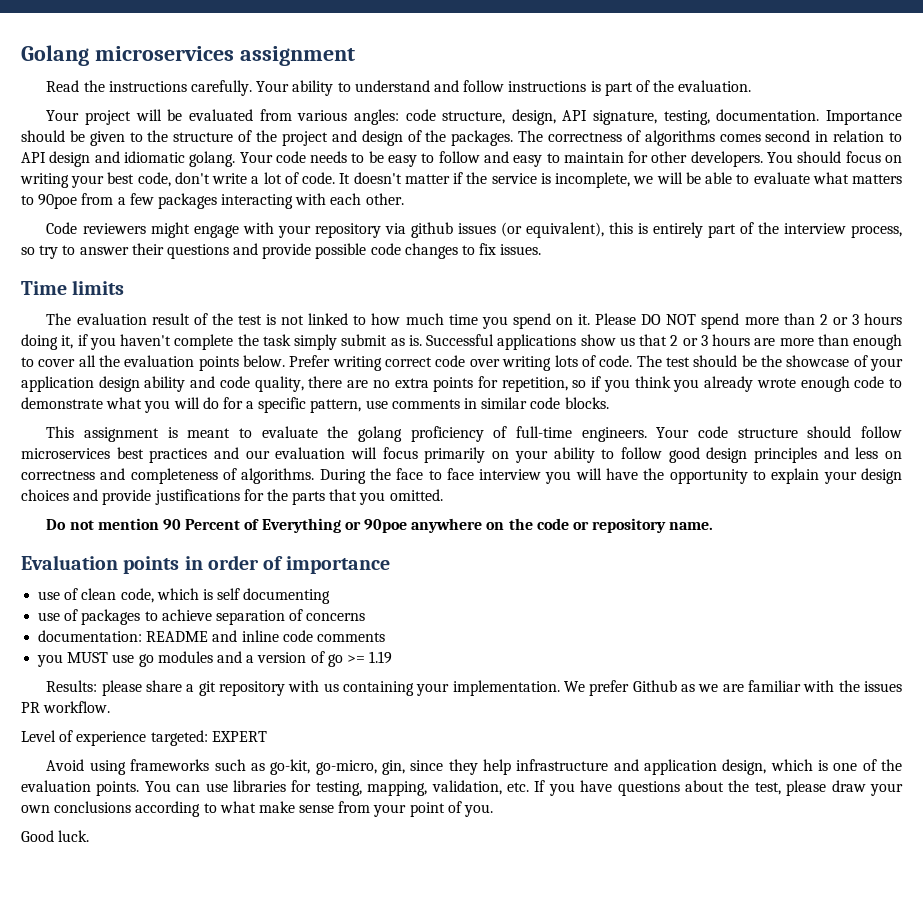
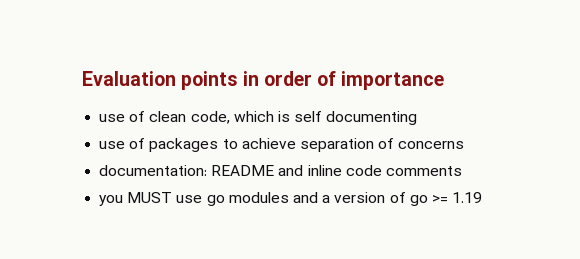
[21,45,355,66] [46,80,752,96] [46,109,902,125] [21,130,903,146] [21,151,903,167] [20,172,903,188] [21,193,404,209] [46,222,902,238] [21,243,542,259] [21,280,125,295] [46,313,903,329] [21,334,902,350] [21,355,903,371] [21,376,903,392] [21,397,609,413] [46,426,903,442] [21,447,903,463] [21,468,902,484] [21,489,443,505] [46,518,714,533] Golang microservices assignment // Read the instructions carefully. Your ability to understand and follow instructions is part of the evaluation. // Your project will be evaluated from various angles: code structure, design, API signature, testing, documentation. Importance should be given to the structure of the project and design of the packages. The correctness of algorithms comes second in relation to API design and idiomatic golang. Your code needs to be easy to follow and easy to maintain for other developers. You should focus on writing your best code, don't write a lot of code. It doesn't matter if the service is incomplete, we will be able to evaluate what matters to 90poe from a few packages interacting with each other. // Code reviewers might engage with your repository via github issues (or equivalent), this is entirely part of the interview process, so try to answer their questions and provide possible code changes to fix issues. // Time limits // The evaluation result of the test is not linked to how much time you spend on it. Please DO NOT spend more than 2 or 3 hours doing it, if you haven't complete the task simply submit as is. Successful applications show us that 2 or 3 hours are more than enough to cover all the evaluation points below. Prefer writing correct code over writing lots of code. The test should be the showcase of your application design ability and code quality, there are no extra points for repetition, so if you think you already wrote enough code to demonstrate what you will do for a specific pattern, use comments in similar code blocks. // This assignment is meant to evaluate the golang proficiency of full-time engineers. Your code structure should follow microservices best practices and our evaluation will focus primarily on your ability to follow good design principles and less on correctness and completeness of algorithms. During the face to face interview you will have the opportunity to explain your design choices and provide justifications for the parts that you omitted. // Do not mention 90 Percent of Everything or 90poe anywhere on the code or repository name. // -> (82, 78) none
[46,680,903,696] [21,701,111,713] [21,730,267,746] [46,759,903,775] [21,780,903,796] [21,801,494,817] [21,830,90,842] // Results: please share a git repository with us containing your implementation. We prefer Github as we are familiar with the issues PR workflow. // Level of experience targeted: EXPERT // Avoid using frameworks such as go-kit, go-micro, gin, since they help infrastructure and application design, which is one of the evaluation points. You can use libraries for testing, mapping, validation, etc. If you have questions about the test, please draw your own conclusions according to what make sense from your point of you. // Good luck. -> (483, 197) none

